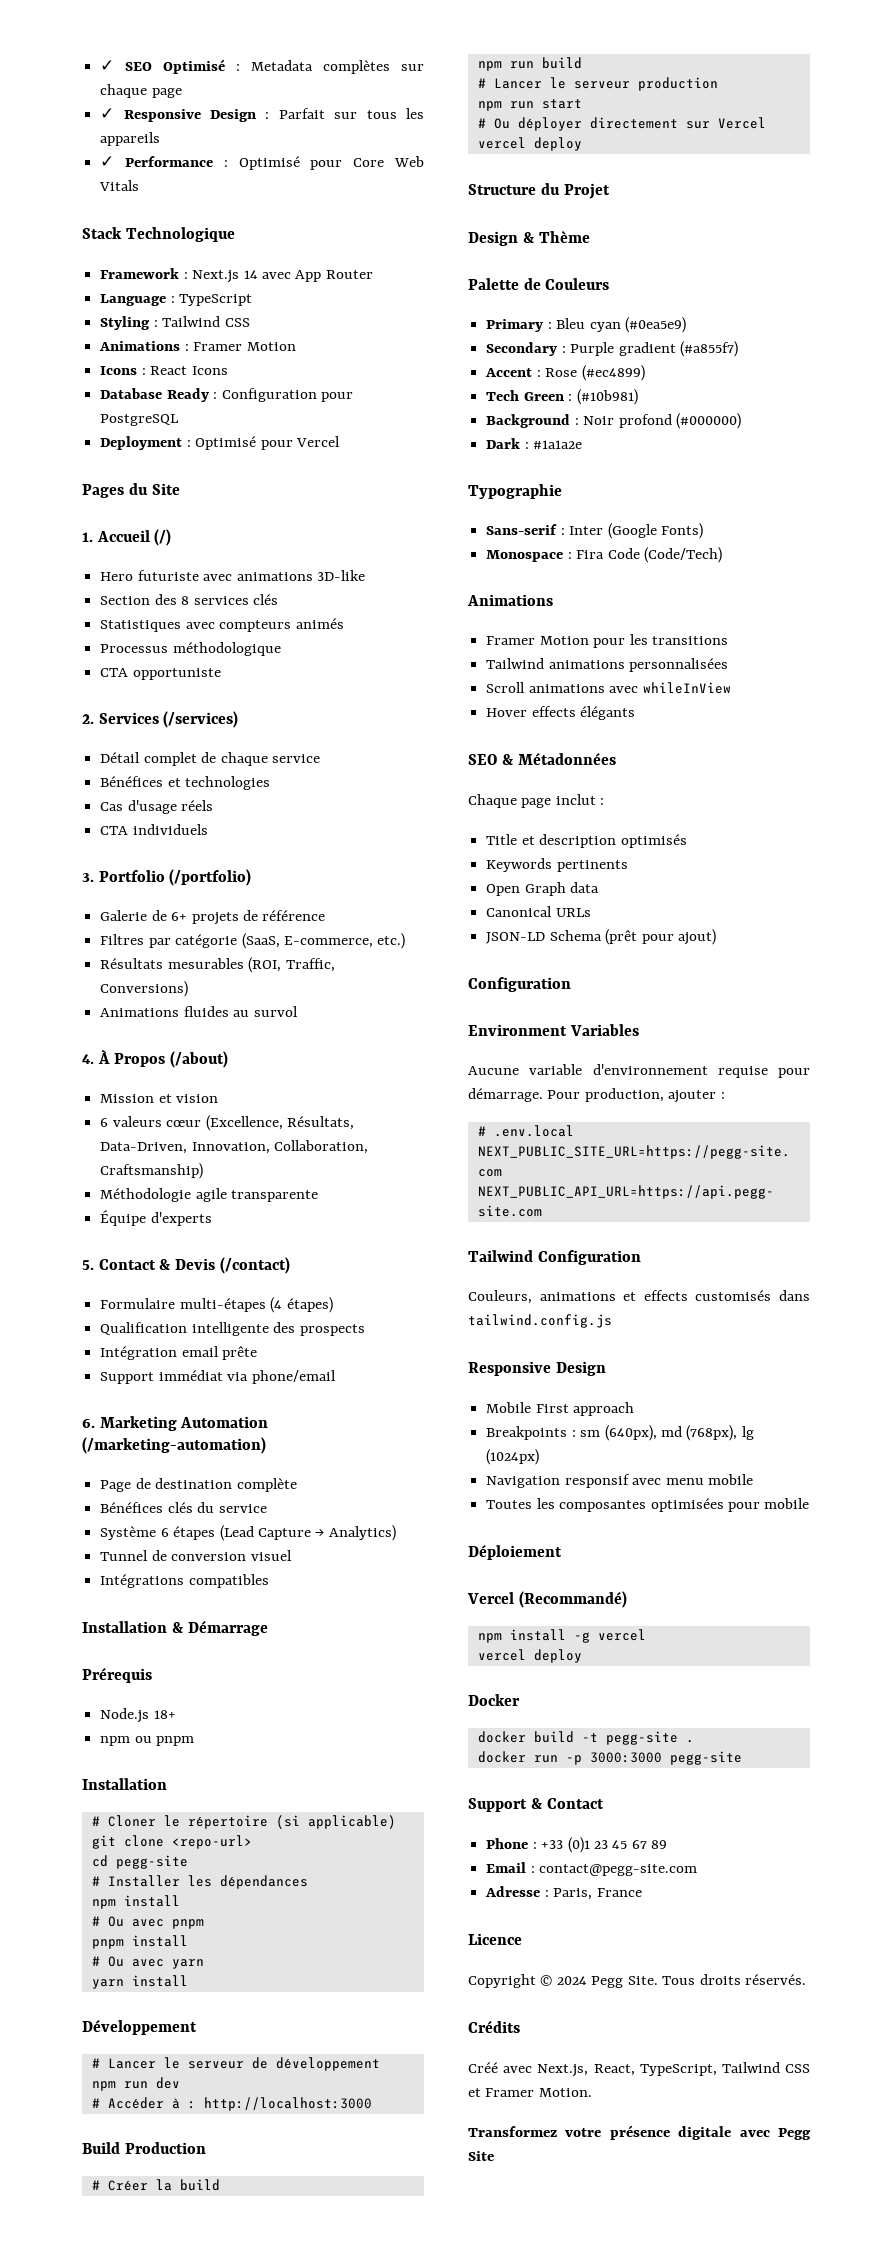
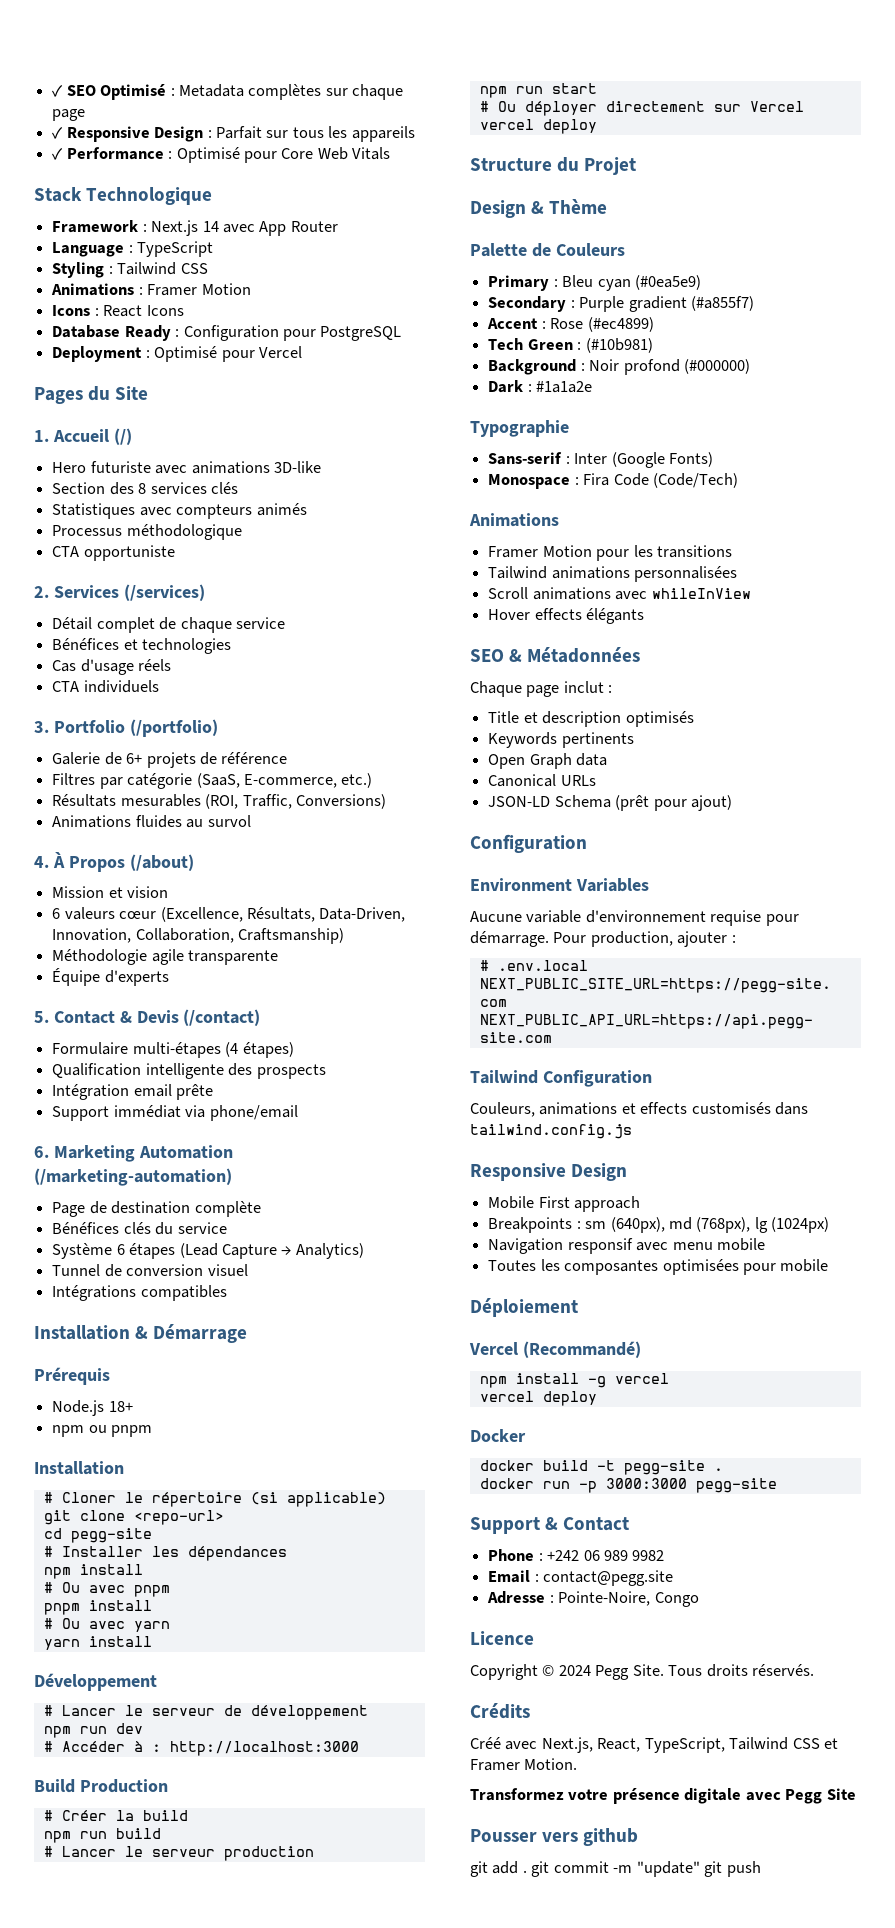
[541,1837,668,1853] +33 (0)1 23 45 67 89 -> [547,1550,665,1561] +242 06 989 9982
[539,1864,698,1876] contact@pegg-site.com -> [543,1570,674,1586] contact@pegg.site
[553,1888,642,1900] Paris, France -> [558,1591,699,1607] Pointe-Noire, Congo
(494, 2156) none -> [470,1828,639,1846] [470,1861,761,1877] // Pousser vers github // git add . git commit -m "update" git push

